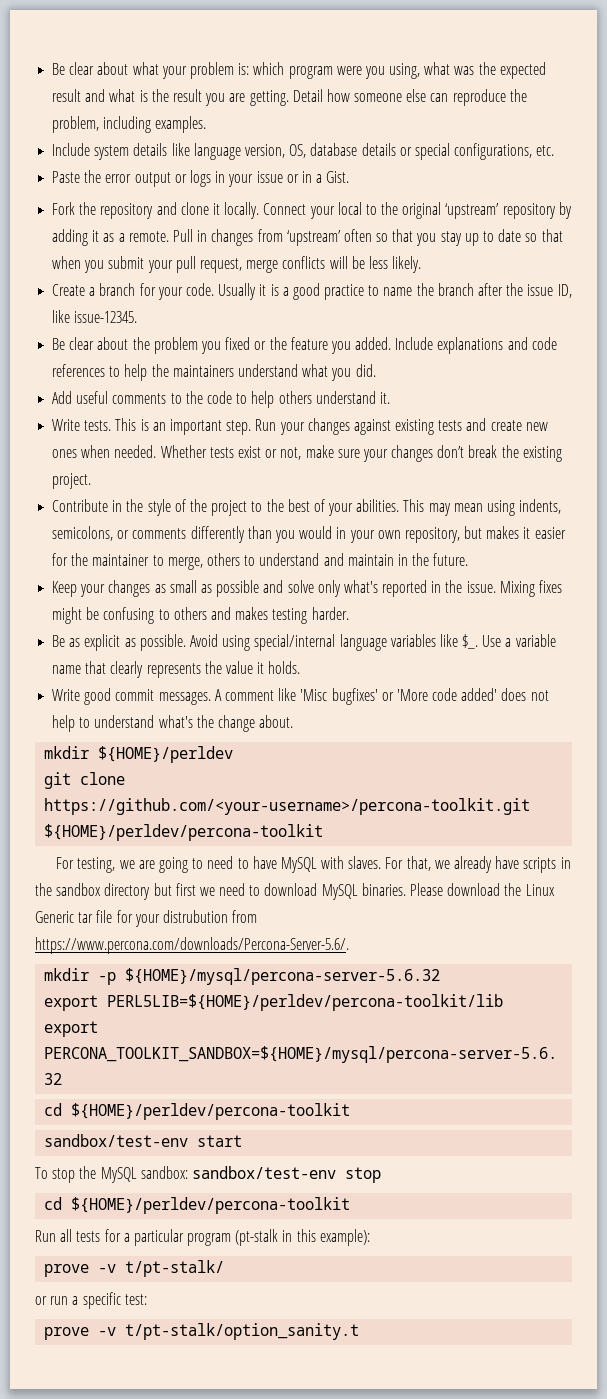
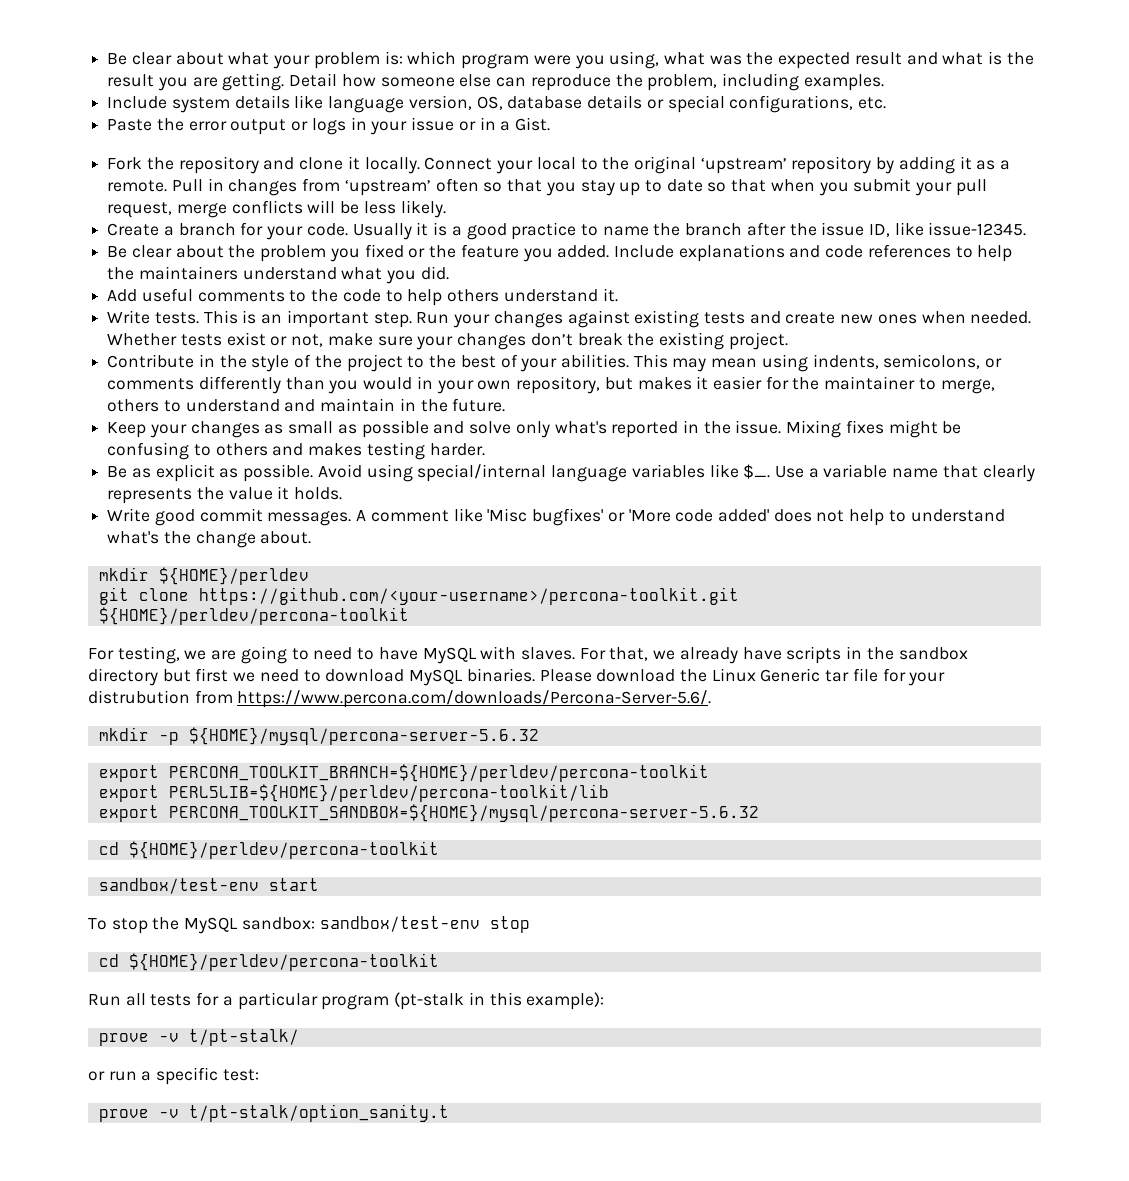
(441, 976) none -> [98,764,709,782] // export PERCONA_TOOLKIT_BRANCH=${HOME}/perldev/percona-toolkit

